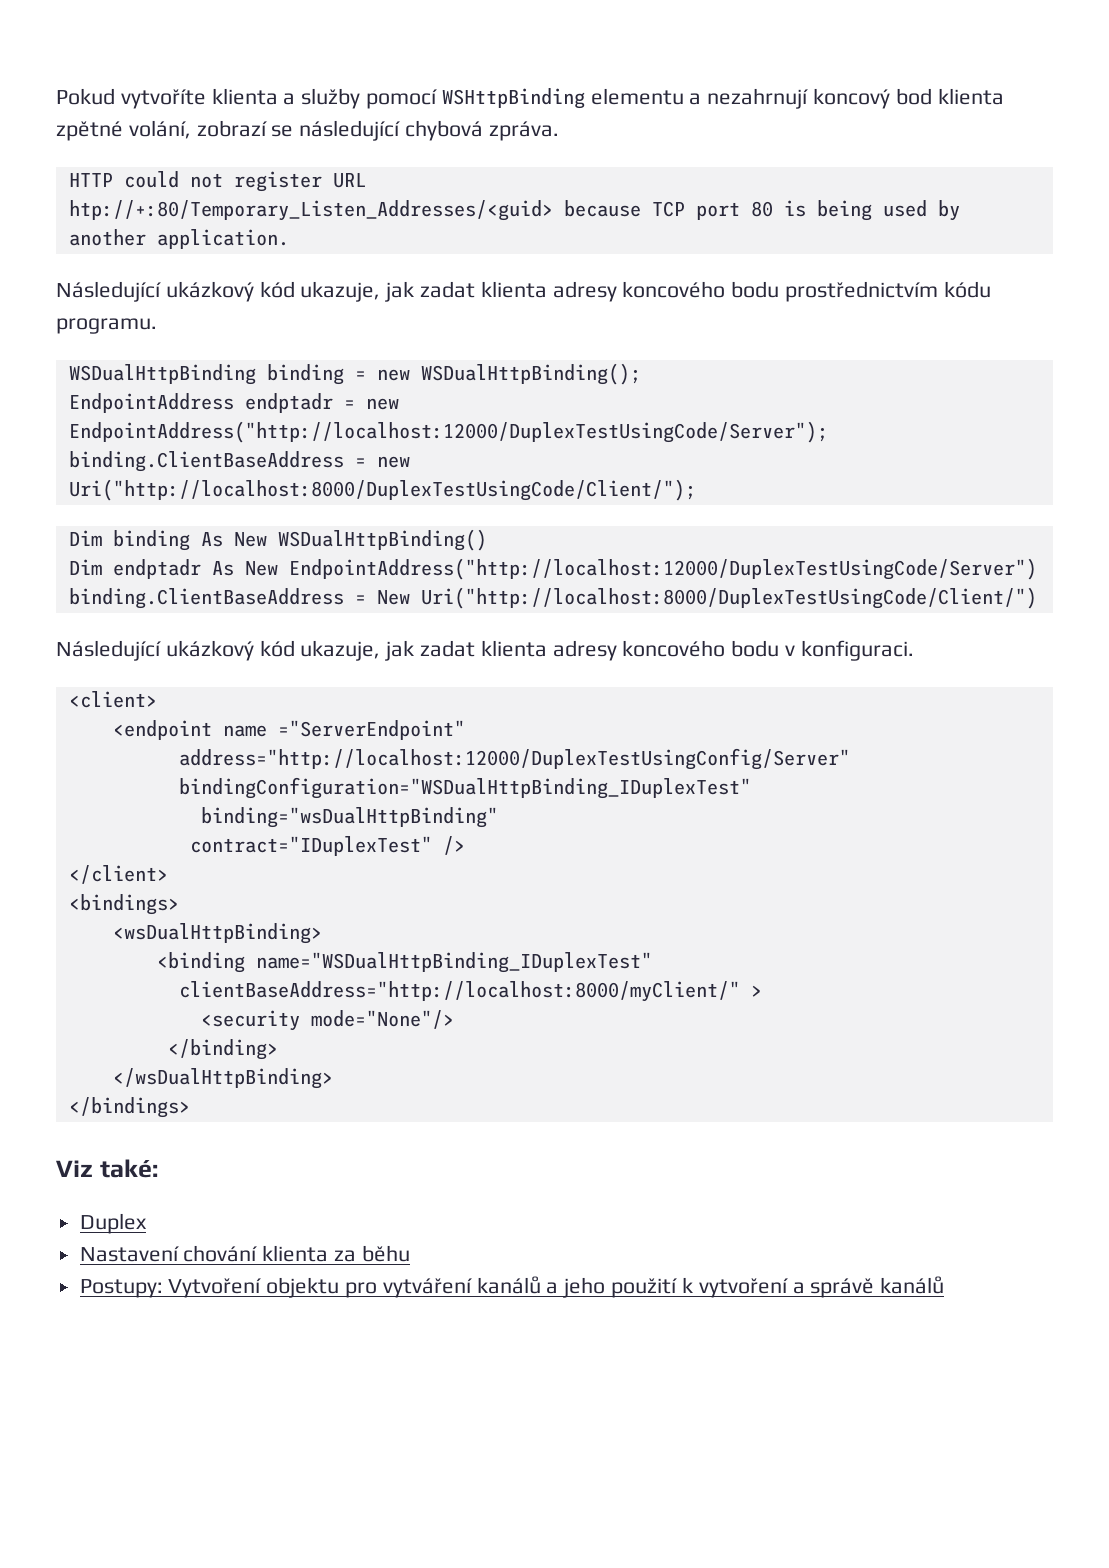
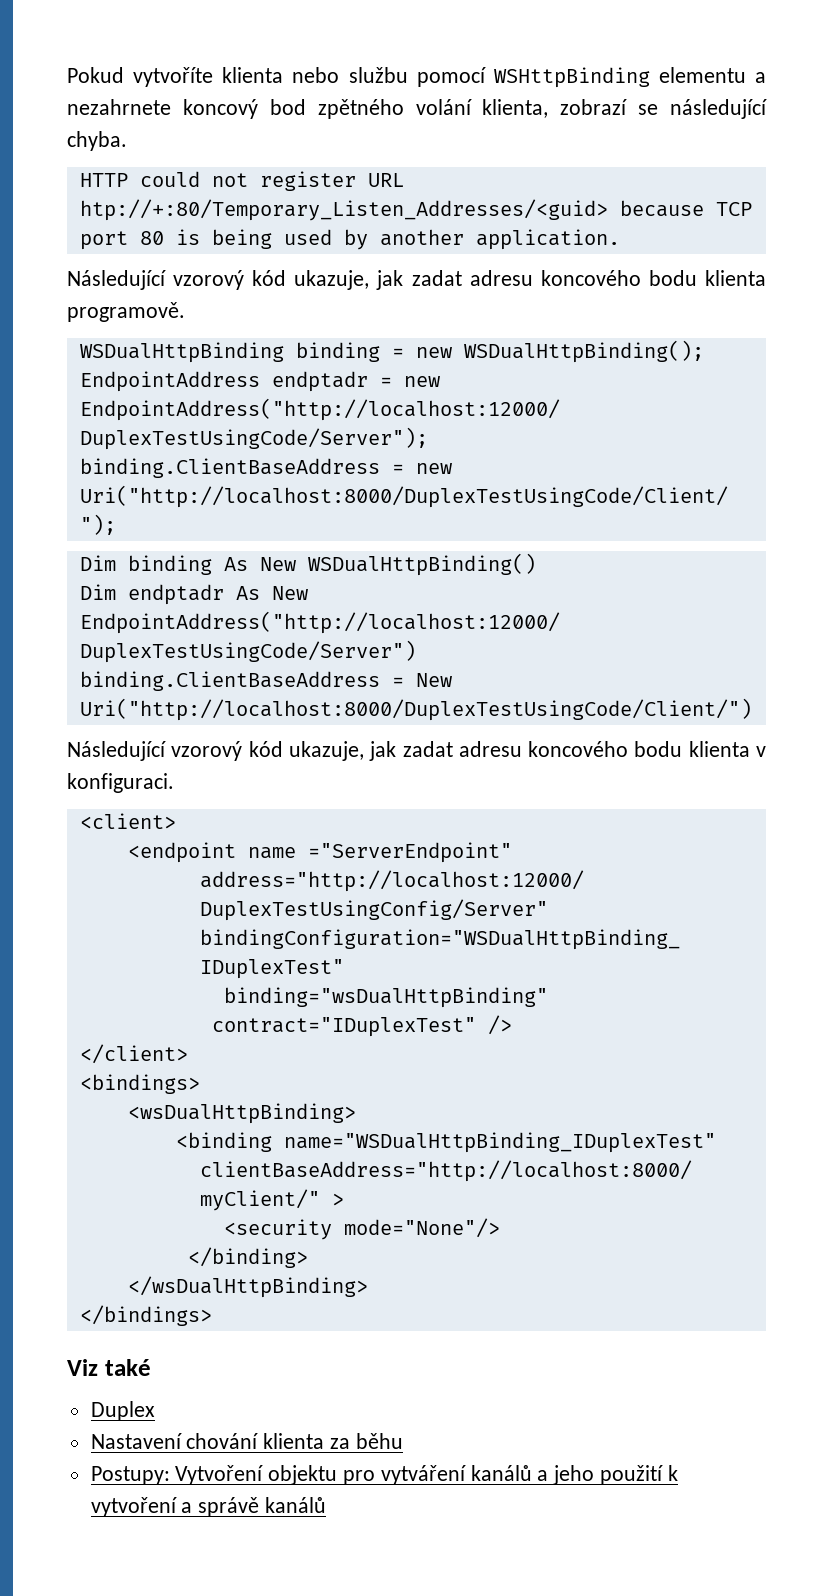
[283,88,361,109] a služby -> [292,67,408,83] nebo službu
[707,88,809,109] nezahrnují -> [67,99,171,115] nezahrnete
[937,88,1004,105] [56,120,191,141] klienta zpětné volání, -> [317,99,549,119] zpětného volání klienta,
[405,120,559,141] chybová zpráva. -> [67,131,127,151] chyba.
[165,281,991,302] [56,318,157,334] ukázkový kód ukazuje, jak zadat klienta adresy koncového bodu prostřednictvím kódu programu. -> [173,270,766,290] [67,302,185,322] vzorový kód ukazuje, jak zadat adresu koncového bodu klienta programově.
[165,640,780,661] ukázkový kód ukazuje, jak zadat klienta adresy koncového bodu -> [171,741,750,761] vzorový kód ukazuje, jak zadat adresu koncového bodu klienta
[99,1159,158,1178] také: -> [104,1359,151,1376] také

